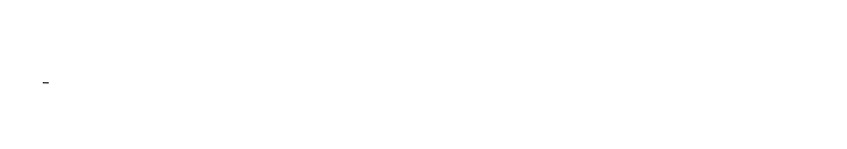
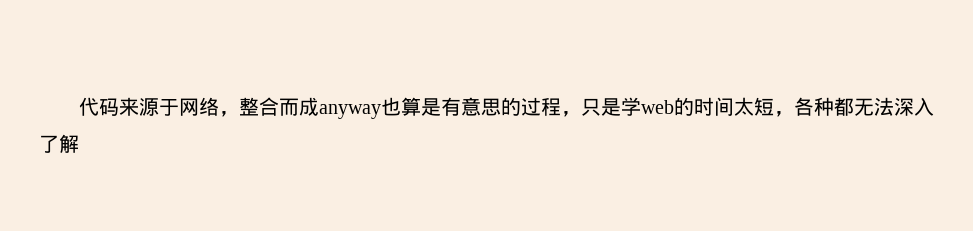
[41,81,50,88] - -> [78,97,934,119] [39,134,79,153] 代码来源于网络，整合而成anyway也算是有意思的过程，只是学web的时间太短，各种都无法深入了解

